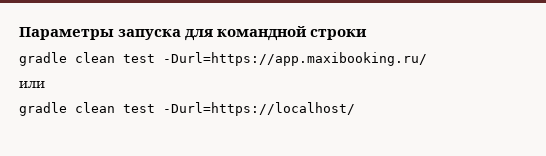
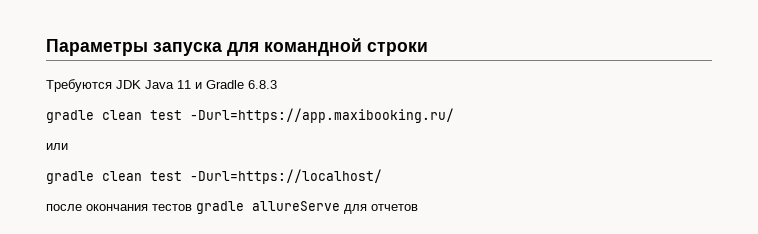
(368, 34) none -> [46,79,277,92] // Требуются JDK Java 11 и Gradle 6.8.3
(355, 109) none -> [46,201,418,214] // после окончания тестов gradle allureServe для отчетов

